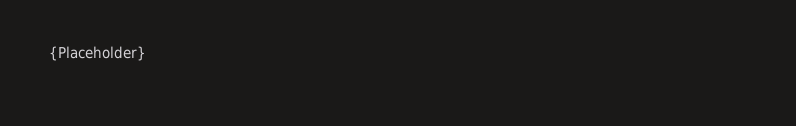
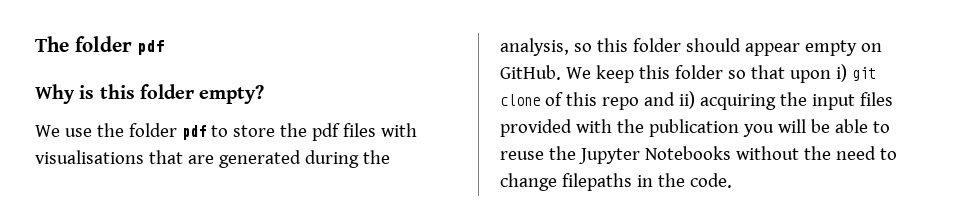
[49,46,146,61] {Placeholder} -> [35,36,165,55] [35,84,265,104] [35,123,417,141] [35,150,390,168] [500,38,882,56] [500,64,876,83] [500,91,893,110] [500,119,890,137] [500,146,897,164] [500,173,732,191] The folder pdf // Why is this folder empty? // We use the folder pdf to store the pdf files with visualisations that are generated during the analysis, so this folder should appear empty on GitHub. We keep this folder so that upon i) git clone of this repo and ii) acquiring the input files provided with the publication you will be able to reuse the Jupyter Notebooks without the need to change filepaths in the code.

